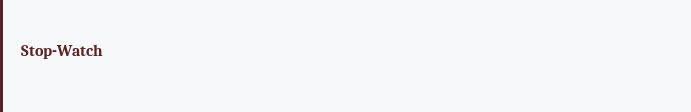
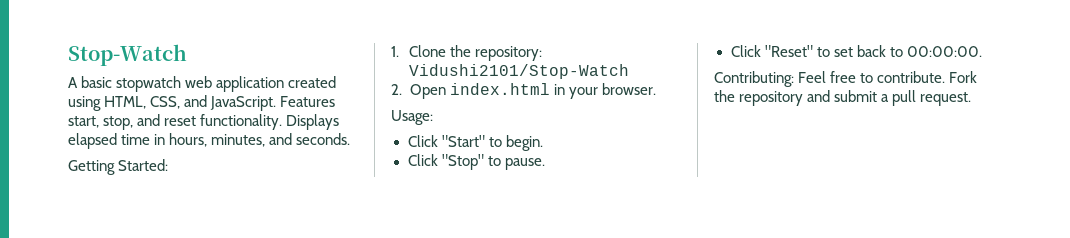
(103, 51) none -> [68,76,337,92] [68,95,336,111] [68,114,340,130] [68,133,351,149] [68,159,169,175] [391,45,543,61] [409,64,630,79] [391,83,656,99] [391,110,433,125] [407,135,543,151] [407,154,545,170] [730,45,982,57] [714,71,978,87] [714,90,972,106] // A basic stopwatch web application created using HTML, CSS, and JavaScript. Features start, stop, and reset functionality. Displays elapsed time in hours, minutes, and seconds. // Getting Started: // 1. Clone the repository: Vidushi2101/Stop-Watch // 2. Open index.html in your browser. // Usage: // Click "Start" to begin. // Click "Stop" to pause. // Click "Reset" to set back to 00:00:00. // Contributing: Feel free to contribute. Fork the repository and submit a pull request.

